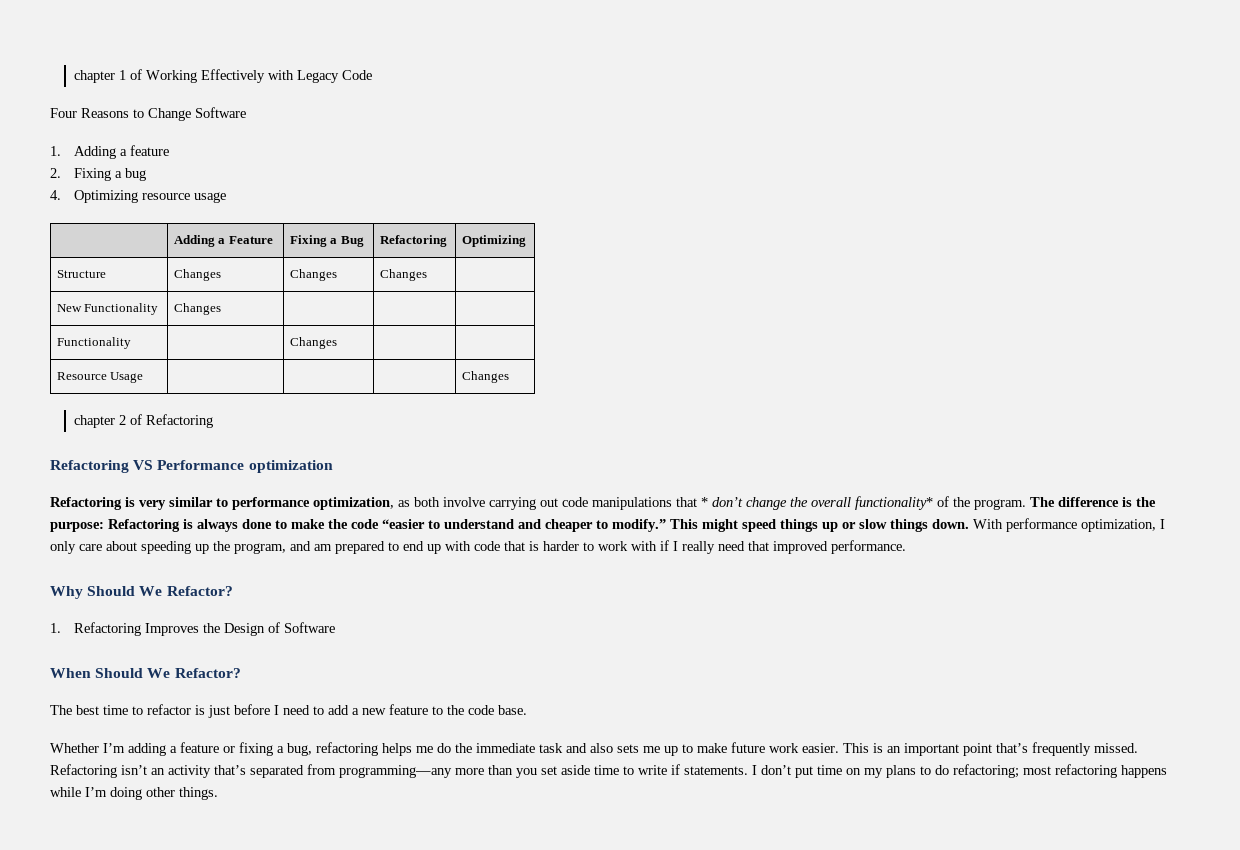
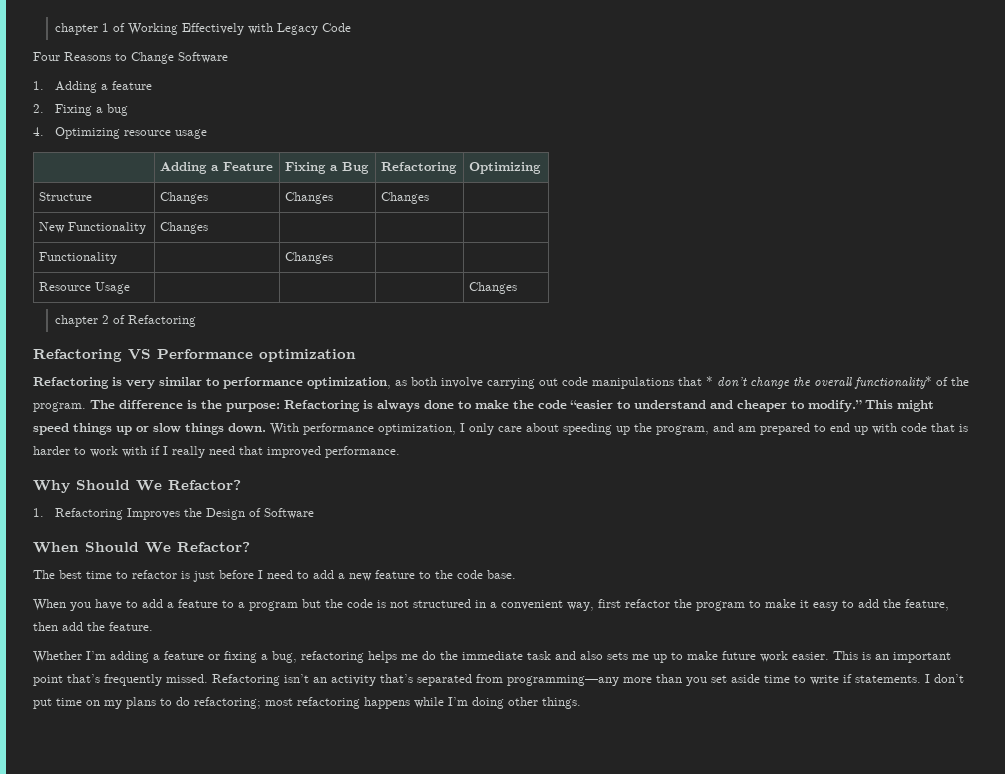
(527, 710) none -> [33,599,949,611] [33,622,153,631] // When you have to add a feature to a program but the code is not structured in a convenient way, first refactor the program to make it easy to add the feature, then add the feature.

